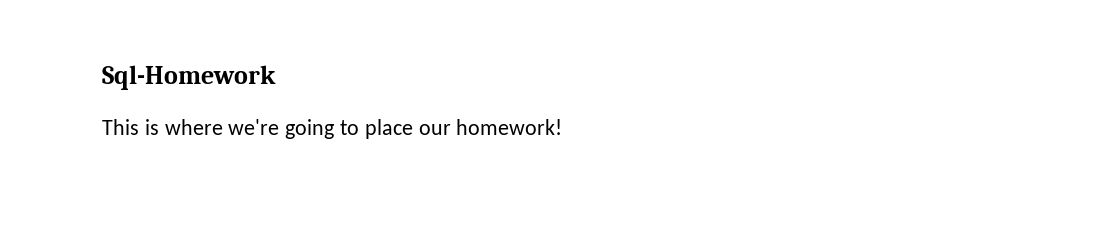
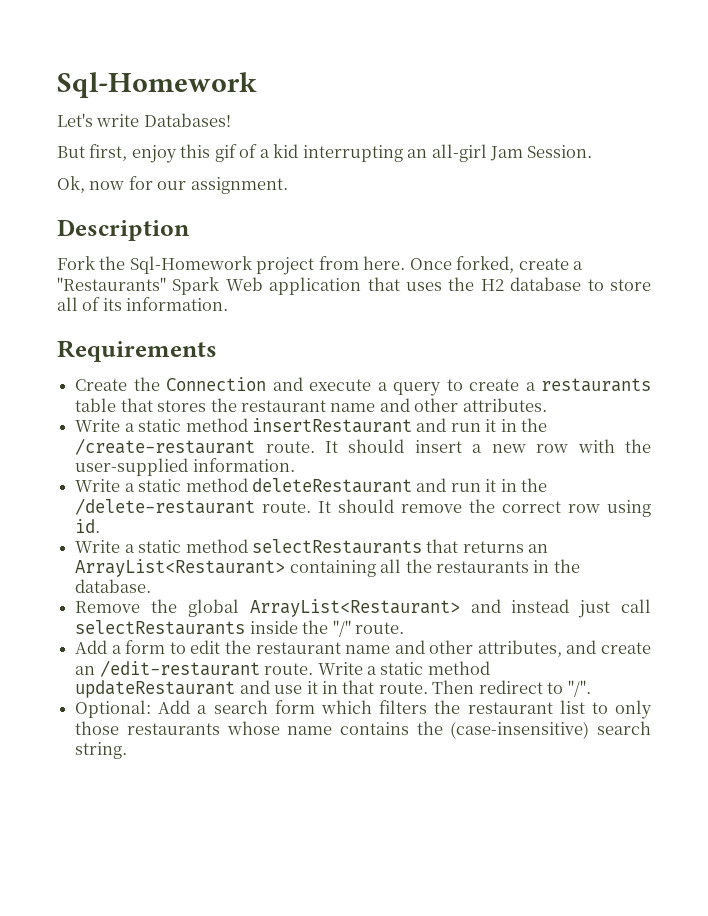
[102,119,563,139] This is where we're going to place our homework! -> [57,113,231,127] [57,144,593,163] [57,176,288,194] [57,219,190,241] [57,256,584,275] [57,277,651,295] [57,297,229,311] [57,340,217,362] [75,377,652,396] [75,398,547,412] [75,418,548,433] [75,438,652,455] [75,458,295,476] [75,478,548,493] [75,498,651,517] [75,519,101,533] [75,539,549,554] [75,559,580,577] [75,579,152,593] [75,599,651,618] [75,620,404,637] [75,640,651,657] [75,660,490,677] [75,680,591,698] [75,700,652,719] [75,721,652,739] [75,742,128,759] Let's write Databases! // But first, enjoy this gif of a kid interrupting an all-girl Jam Session. // Ok, now for our assignment. // Description // Fork the Sql-Homework project from here. Once forked, create a "Restaurants" Spark Web application that uses the H2 database to store all of its information. // Requirements // Create the Connection and execute a query to create a restaurants table that stores the restaurant name and other attributes. // Write a static method insertRestaurant and run it in the /create-restaurant route. It should insert a new row with the user-supplied information. // Write a static method deleteRestaurant and run it in the /delete-restaurant route. It should remove the correct row using id. // Write a static method selectRestaurants that returns an ArrayList<Restaurant> containing all the restaurants in the database. // Remove the global ArrayList<Restaurant> and instead just call selectRestaurants inside the "/" route. // Add a form to edit the restaurant name and other attributes, and create an /edit-restaurant route. Write a static method updateRestaurant and use it in that route. Then redirect to "/". // Optional: Add a search form which filters the restaurant list to only those restaurants whose name contains the (case-insensitive) search string.

